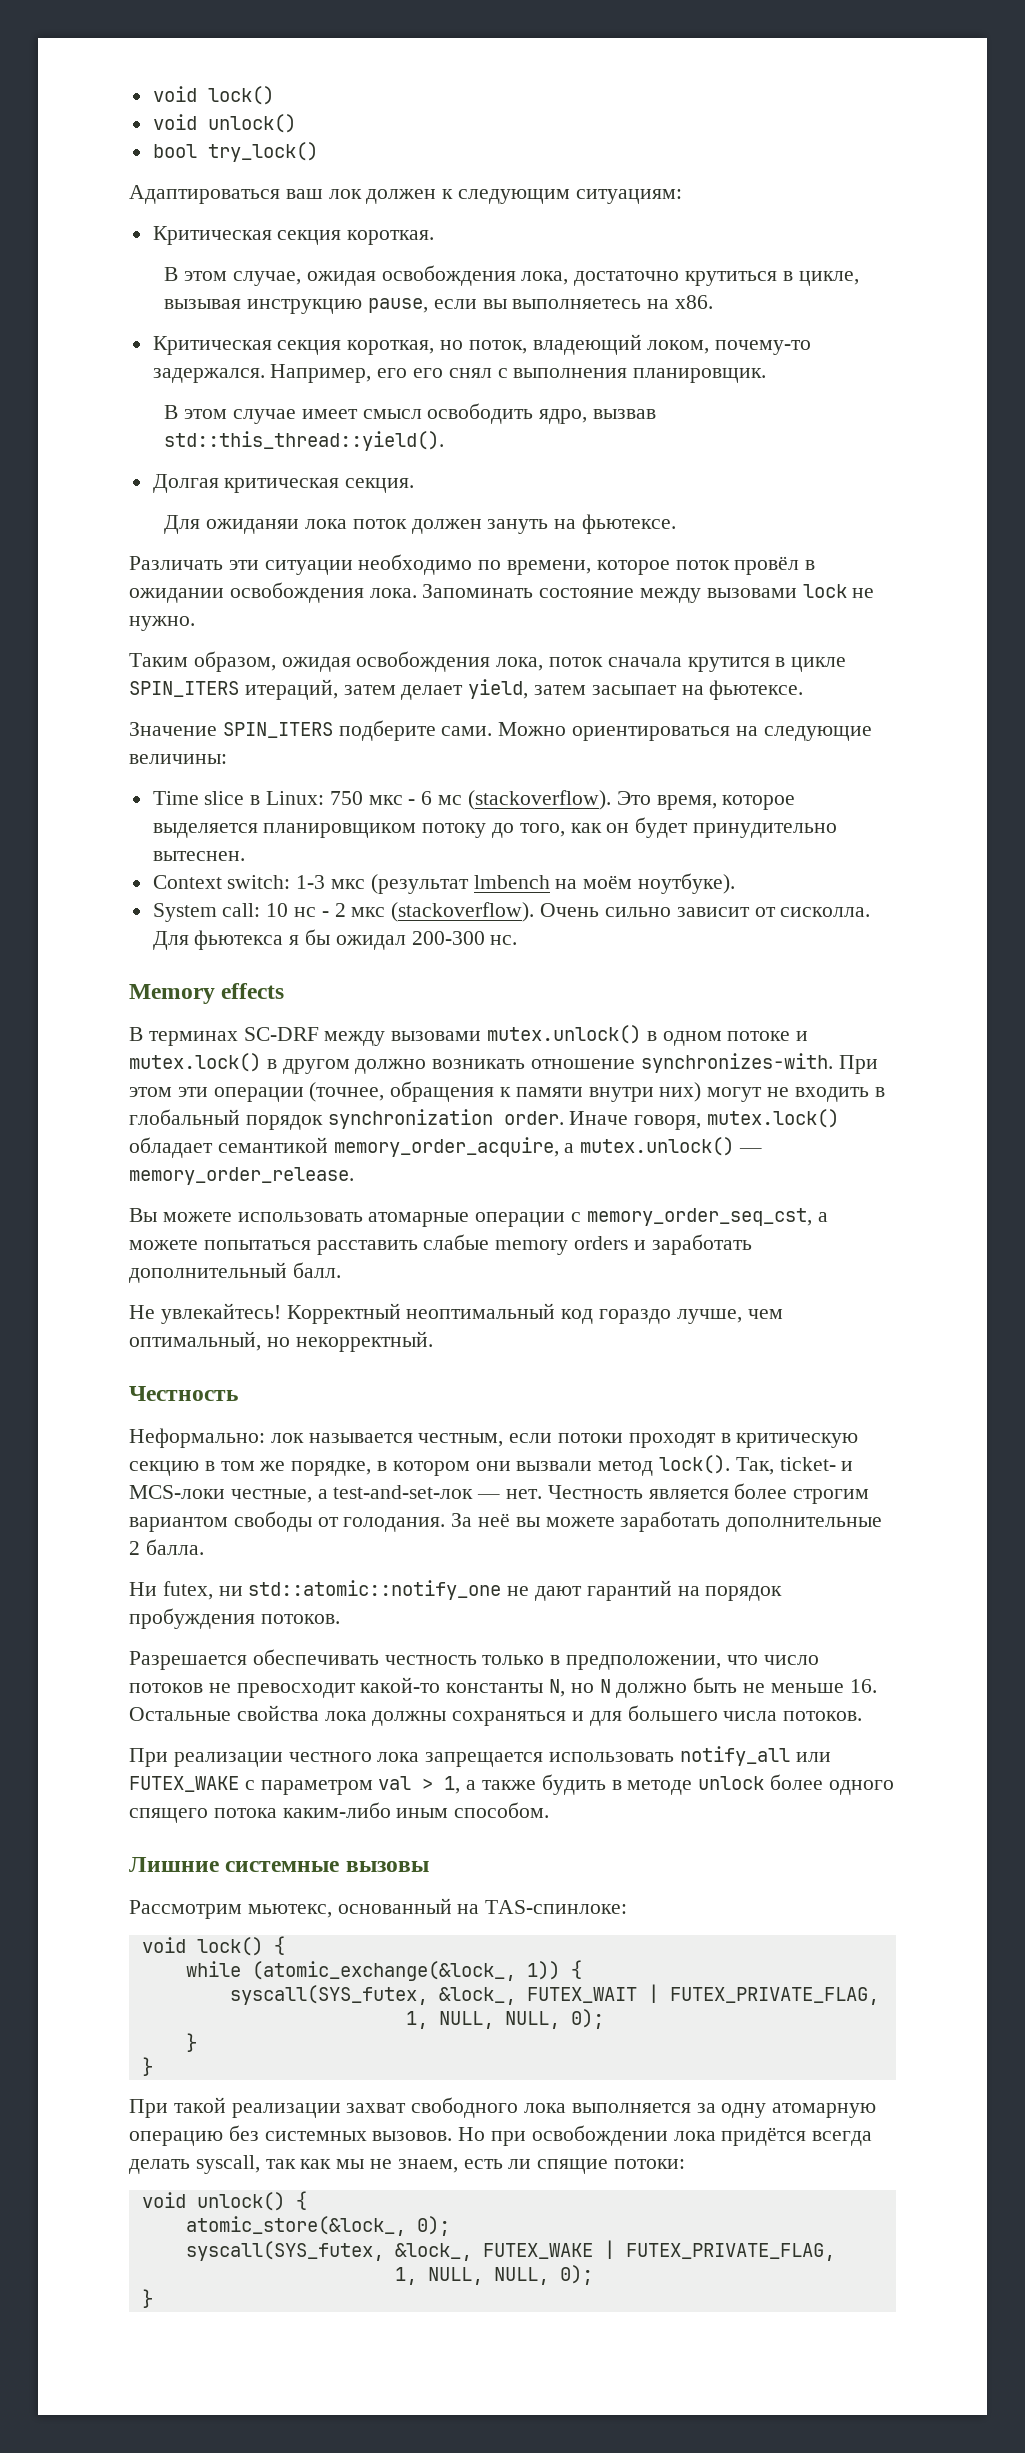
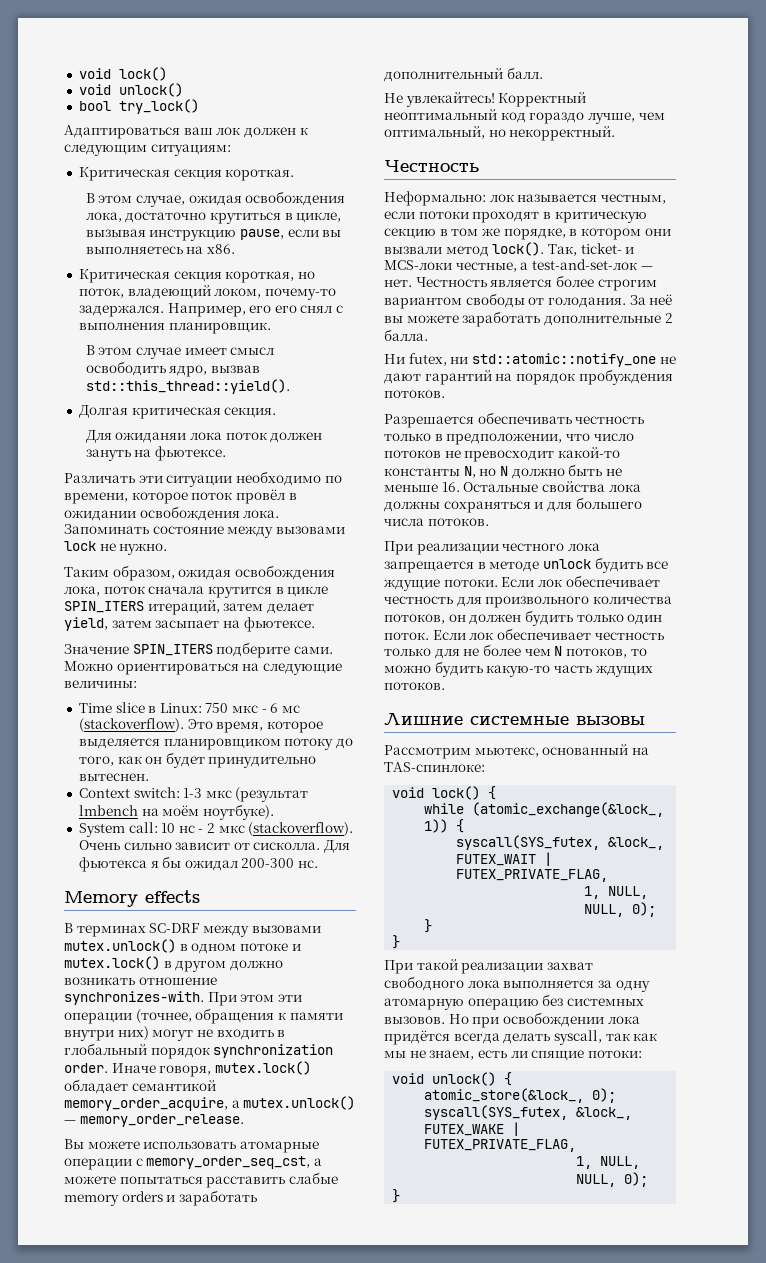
[549,1746,831,1766] [129,1774,894,1795] [129,1802,550,1823] использовать notify_all или FUTEX_WAKE с параметром val > 1, а также будить в методе unlock более одного спящего потока каким-либо иным способом. -> [477,557,669,573] [384,575,660,591] [384,596,672,608] [384,610,663,626] [384,628,664,640] [384,644,647,659] [384,661,653,677] [384,682,445,690] в методе unlock будить все ждущие потоки. Если лок обеспечивает честность для произвольного количества потоков, он должен будить только один поток. Если лок обеспечивает честность только для не более чем N потоков, то можно будить какую-то часть ждущих потоков.

